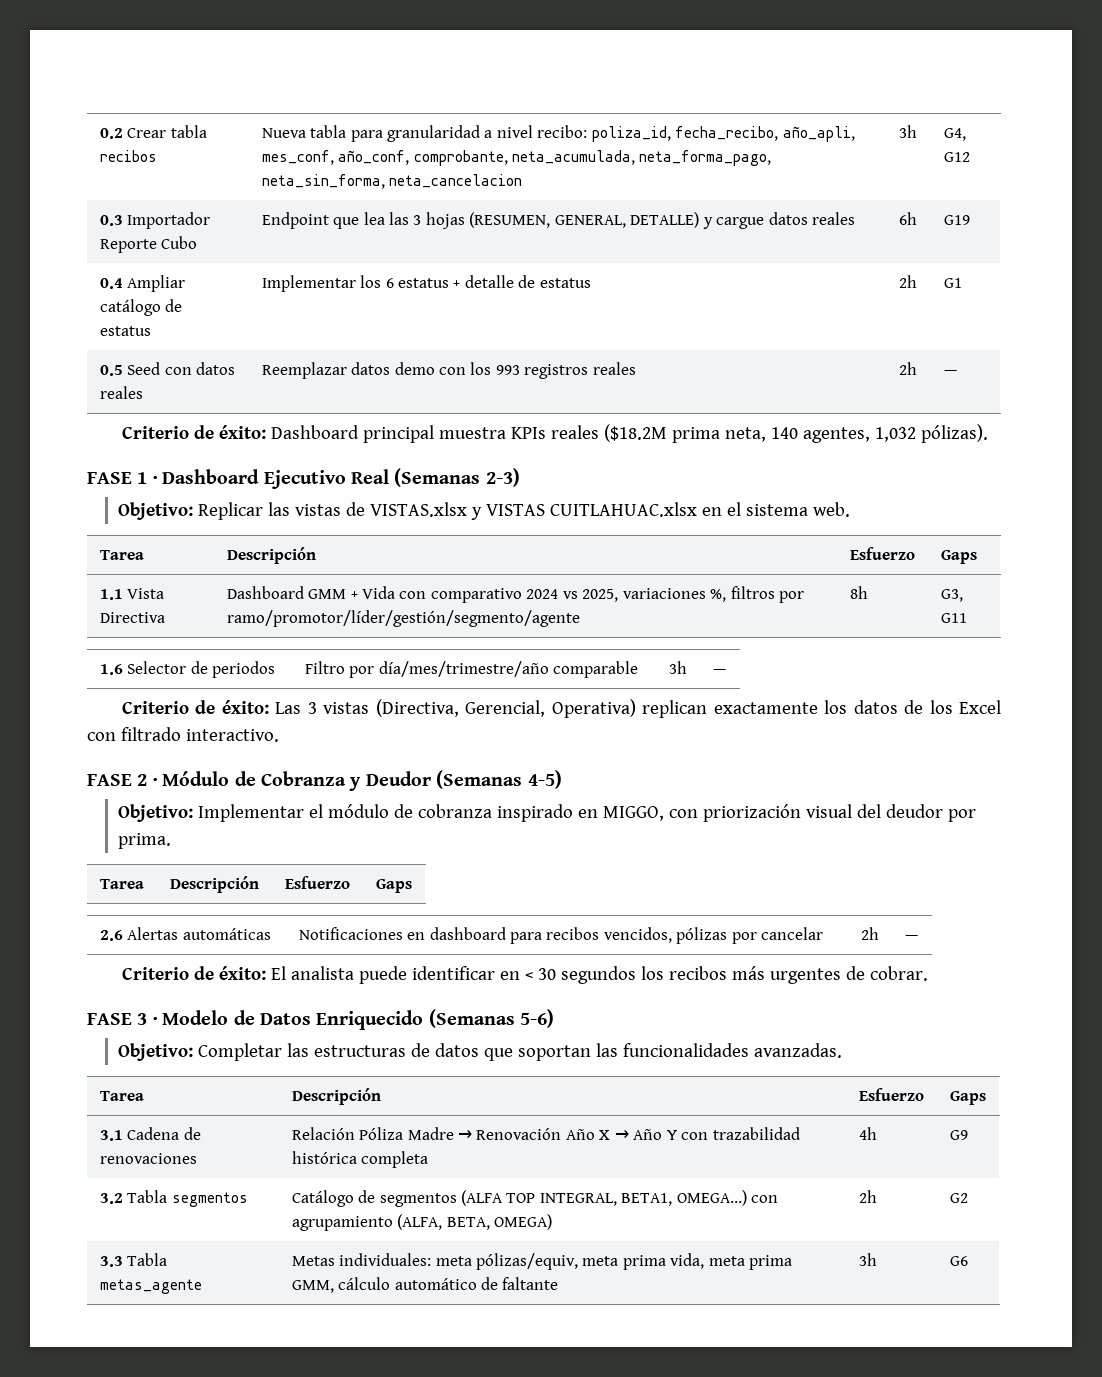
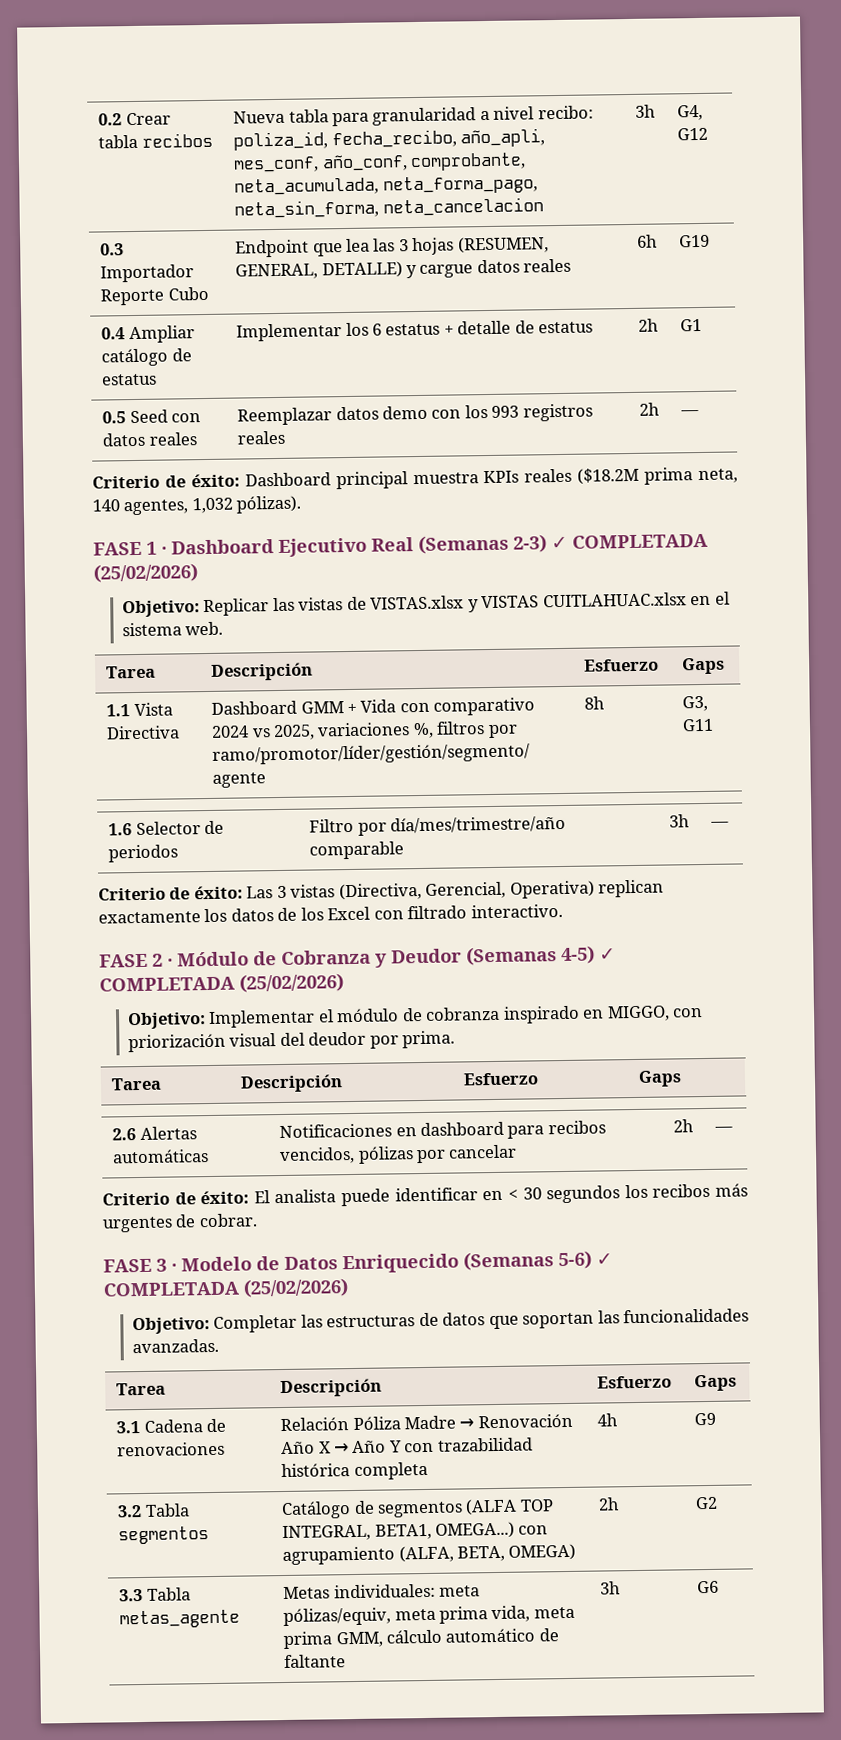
(520, 477) none -> [551,533,708,550] [93,563,198,583] ✓ COMPLETADA (25/02/2026)
(562, 779) none -> [599,948,616,961] [99,973,344,993] ✓ COMPLETADA (25/02/2026)
(555, 1018) none -> [596,1253,613,1266] [103,1278,349,1298] ✓ COMPLETADA (25/02/2026)

